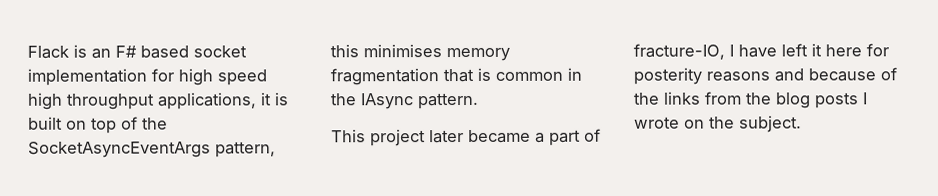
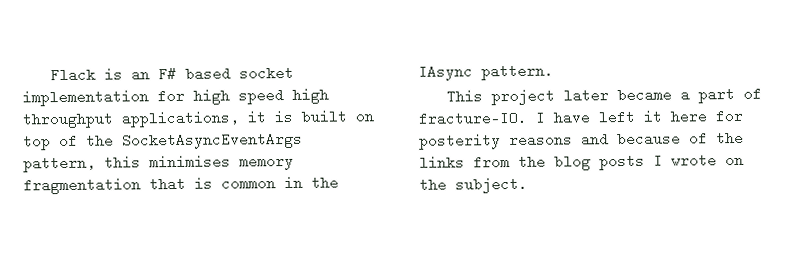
[633,43,725,60] fracture-IO, -> [418,110,527,126] fracture-IO.

